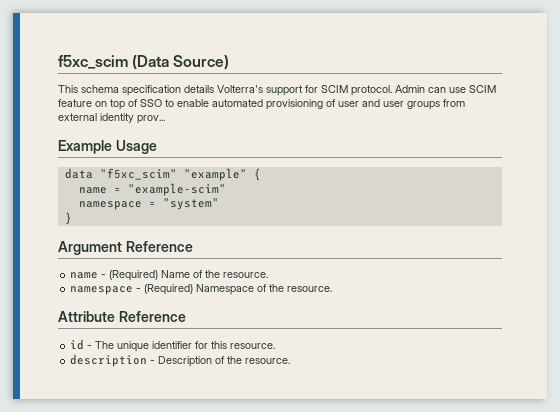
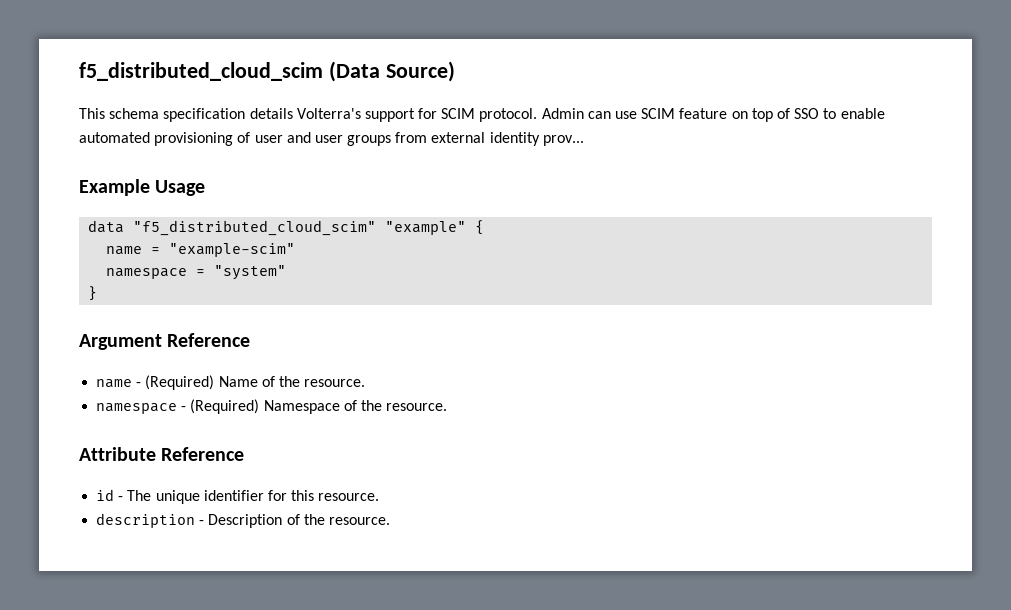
[58,55,128,69] f5xc_scim -> [79,62,323,81] f5_distributed_cloud_scim
[99,168,177,180] "f5xc_scim" -> [133,220,377,236] "f5_distributed_cloud_scim"

